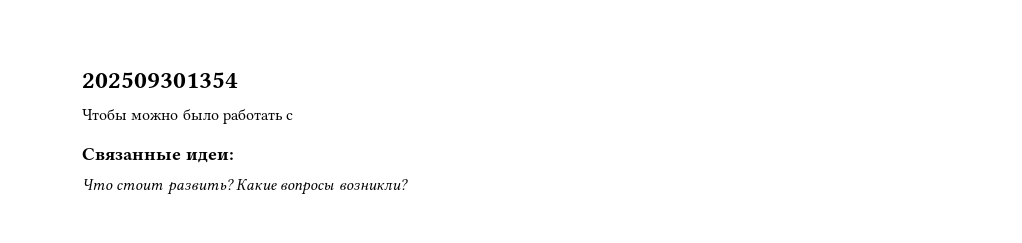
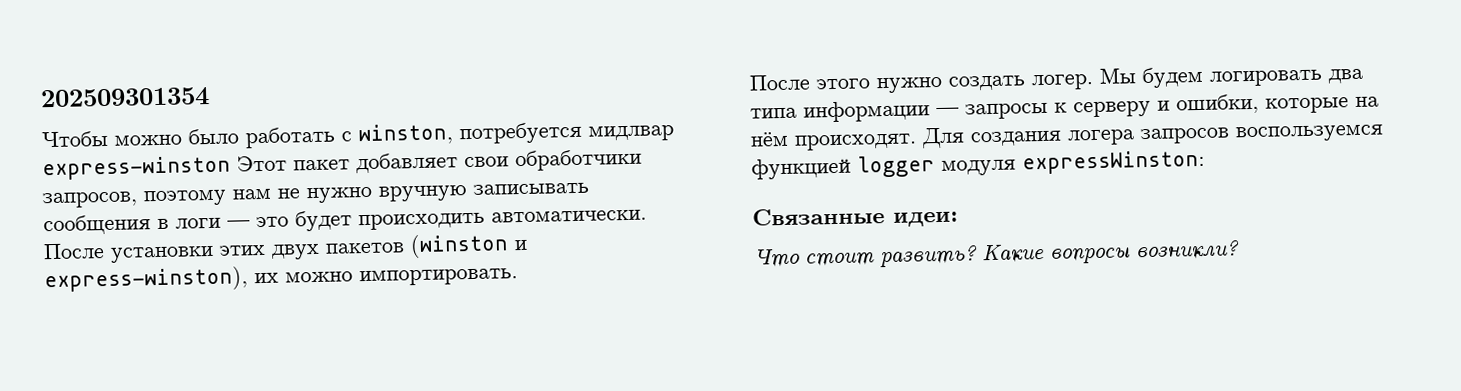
(294, 116) none -> [358,121,674,146] [42,148,642,181] [42,182,589,209] [43,209,647,236] [43,233,528,263] [44,266,518,294] [749,66,1363,94] [750,93,1379,123] [750,124,1384,151] [751,149,1205,180] winston, потребуется мидлвар express-winston Этот пакет добавляет свои обработчики запросов, поэтому нам не нужно вручную записывать сообщения в логи — это будет происходить автоматически. После установки этих двух пакетов (winston и express-winston), их можно импортировать. // После этого нужно создать логер. Мы будем логировать два типа информации — запросы к серверу и ошибки, которые на нём происходят. Для создания логера запросов воспользуемся функцией logger модуля expressWinston:

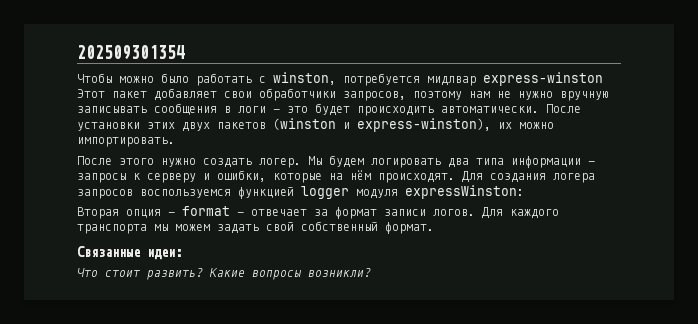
(1205, 162) none -> [77,206,559,219] [77,221,434,234] // Вторая опция — format — отвечает за формат записи логов. Для каждого транспорта мы можем задать свой собственный формат.

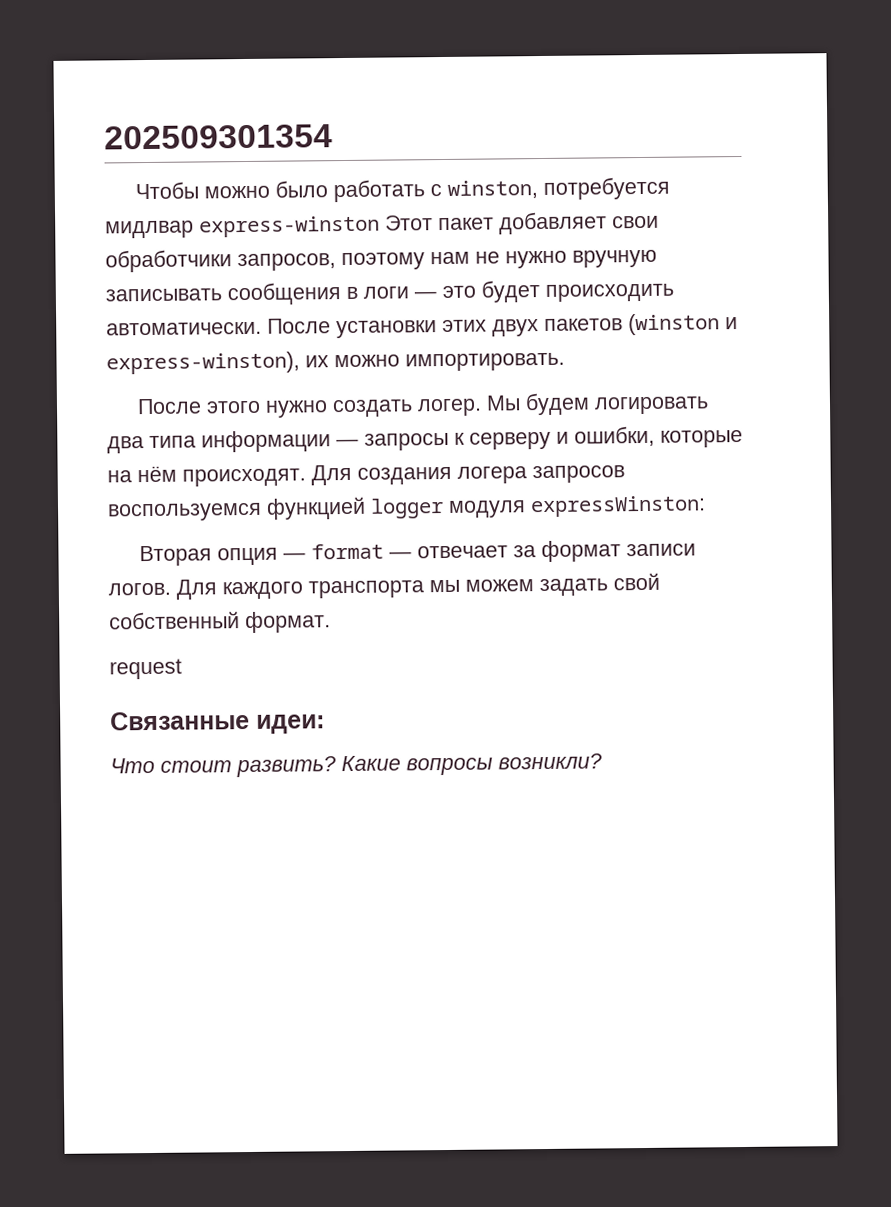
(434, 228) none -> [109,658,182,680] // request

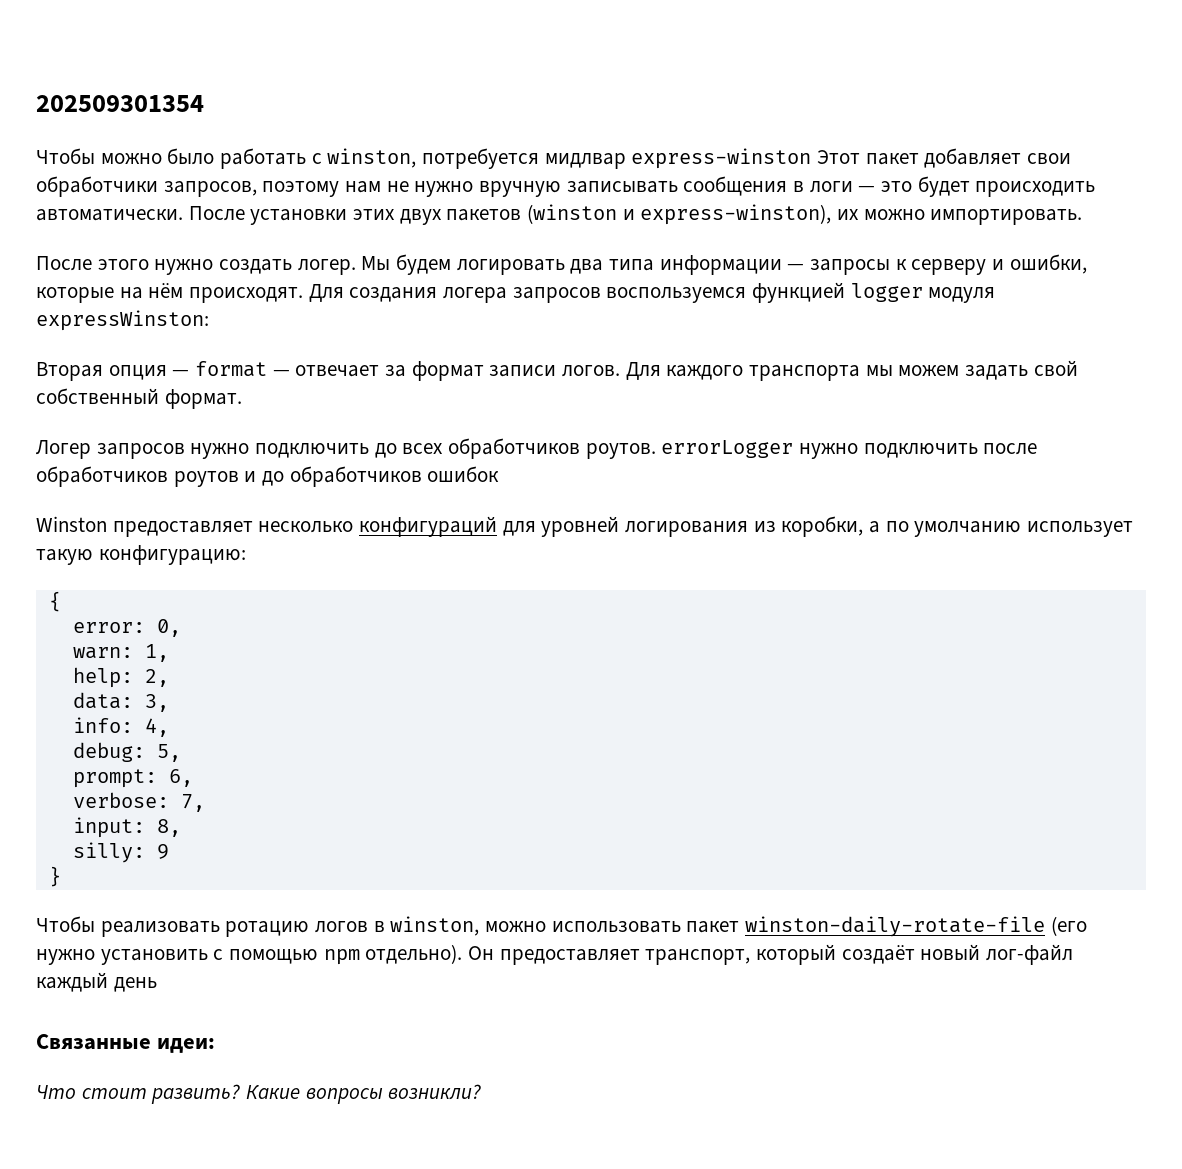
[109,658,182,680] request -> [36,438,1038,459] [36,466,500,487] [36,516,1134,537] [36,545,246,565] [48,591,61,612] [72,619,181,637] [72,644,169,662] [72,667,169,688] [72,692,169,712] [72,717,169,737] [72,742,181,762] [72,769,193,788] [72,792,205,812] [72,817,181,838] [72,842,169,863] [48,866,61,887] [36,916,1087,937] [36,944,1074,965] [36,972,157,992] Логер запросов нужно подключить до всех обработчиков роутов. errorLogger нужно подключить после обработчиков роутов и до обработчиков ошибок // Winston предоставляет несколько конфигураций для уровней логирования из коробки, а по умолчанию использует такую конфигурацию: // { // error: 0, // warn: 1, // help: 2, // data: 3, // info: 4, // debug: 5, // prompt: 6, // verbose: 7, // input: 8, // silly: 9 // } // Чтобы реализовать ротацию логов в winston, можно использовать пакет winston-daily-rotate-file (его нужно установить с помощью npm отдельно). Он предоставляет транспорт, который создаёт новый лог-файл каждый день

